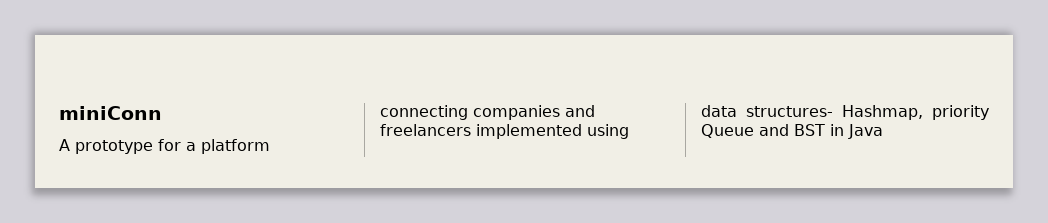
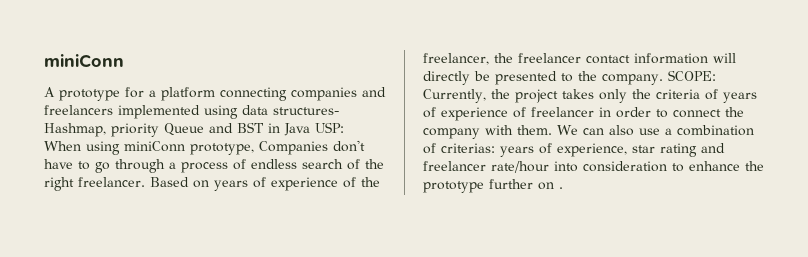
(883, 131) none -> [315,122,344,133] [44,140,365,155] [44,159,384,173] [44,177,380,191] [423,53,736,65] [423,70,716,85] [423,89,757,103] [423,107,744,121] [423,125,754,139] [423,143,725,157] [423,161,764,173] [423,179,563,193] USP: When using miniConn prototype, Companies don't have to go through a process of endless search of the right freelancer. Based on years of experience of the freelancer, the freelancer contact information will directly be presented to the company. SCOPE: Currently, the project takes only the criteria of years of experience of freelancer in order to connect the company with them. We can also use a combination of criterias: years of experience, star rating and freelancer rate/hour into consideration to enhance the prototype further on .

